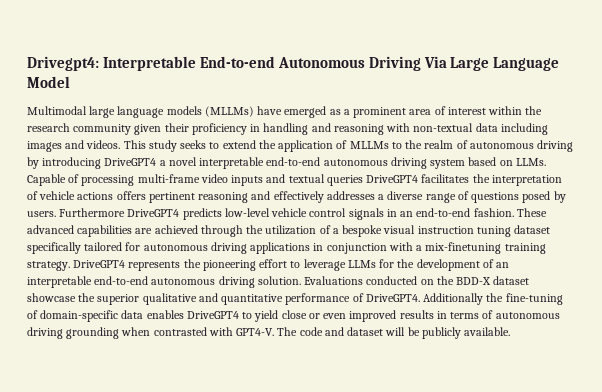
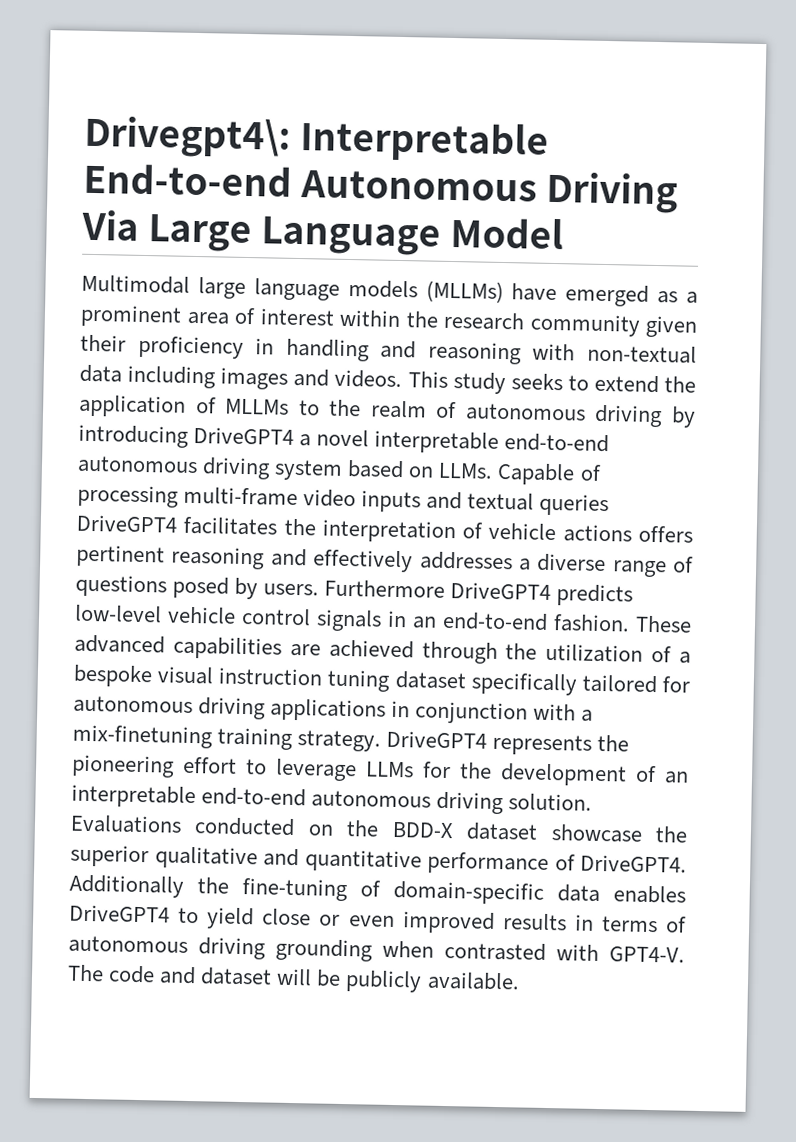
[27,56,99,71] Drivegpt4: -> [84,115,291,159] Drivegpt4\:

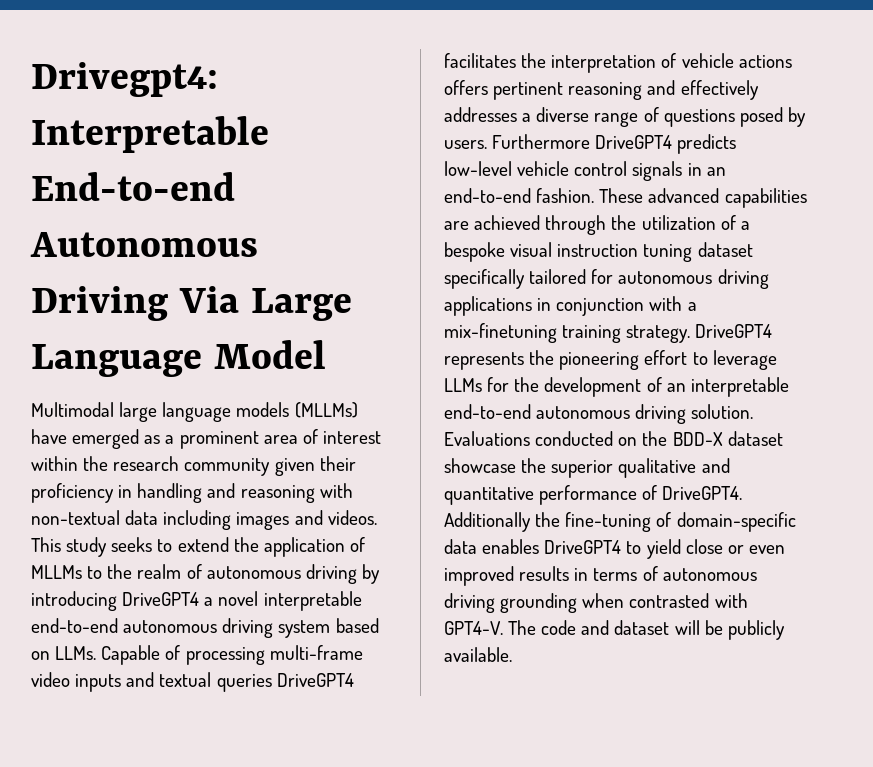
[84,115,291,159] Drivegpt4\: -> [31,62,218,97] Drivegpt4:

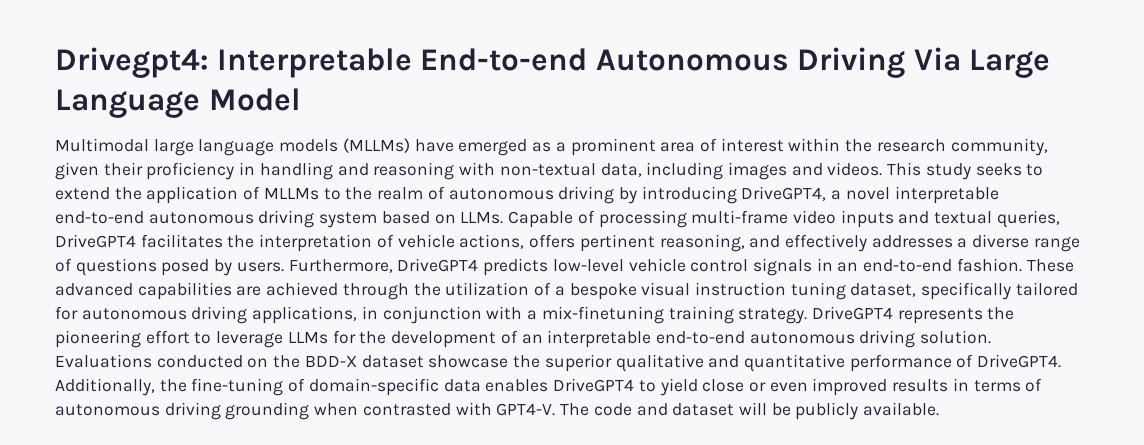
[184,458,271,476] community -> [950,138,1048,156] community,
[125,510,159,525] data -> [600,163,642,177] data,
[122,592,200,606] DriveGPT4 -> [741,186,827,201] DriveGPT4,
[216,674,272,692] queries -> [996,210,1060,228] queries,
[738,55,792,68] actions -> [459,234,525,249] actions,
[568,82,643,100] reasoning -> [659,234,745,252] reasoning,
[492,134,591,149] Furthermore -> [288,259,393,273] Furthermore,
[697,242,753,257] dataset -> [850,283,917,297] dataset,
[444,296,532,316] applications -> [252,306,358,324] applications,
[444,512,531,532] Additionally -> [55,378,155,396] Additionally,

